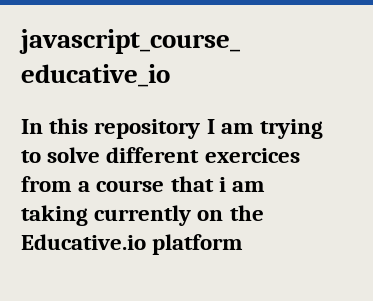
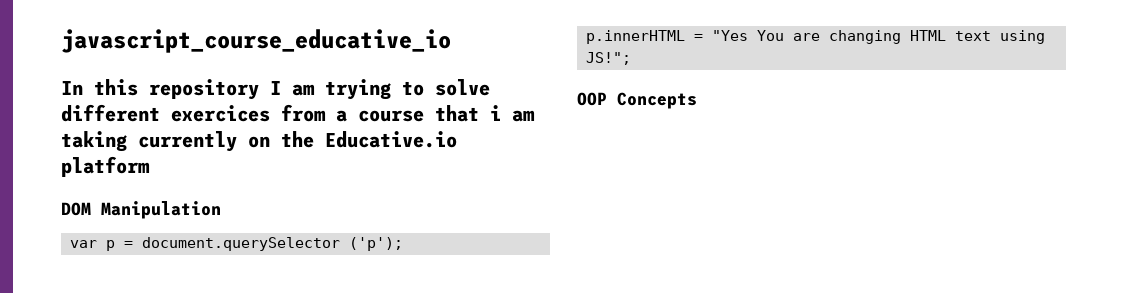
(244, 244) none -> [61,201,221,219] [70,237,403,251] [586,30,1045,44] [586,52,631,65] [577,92,697,109] // DOM Manipulation // var p = document.querySelector ('p'); // p.innerHTML = "Yes You are changing HTML text using JS!"; // OOP Concepts

